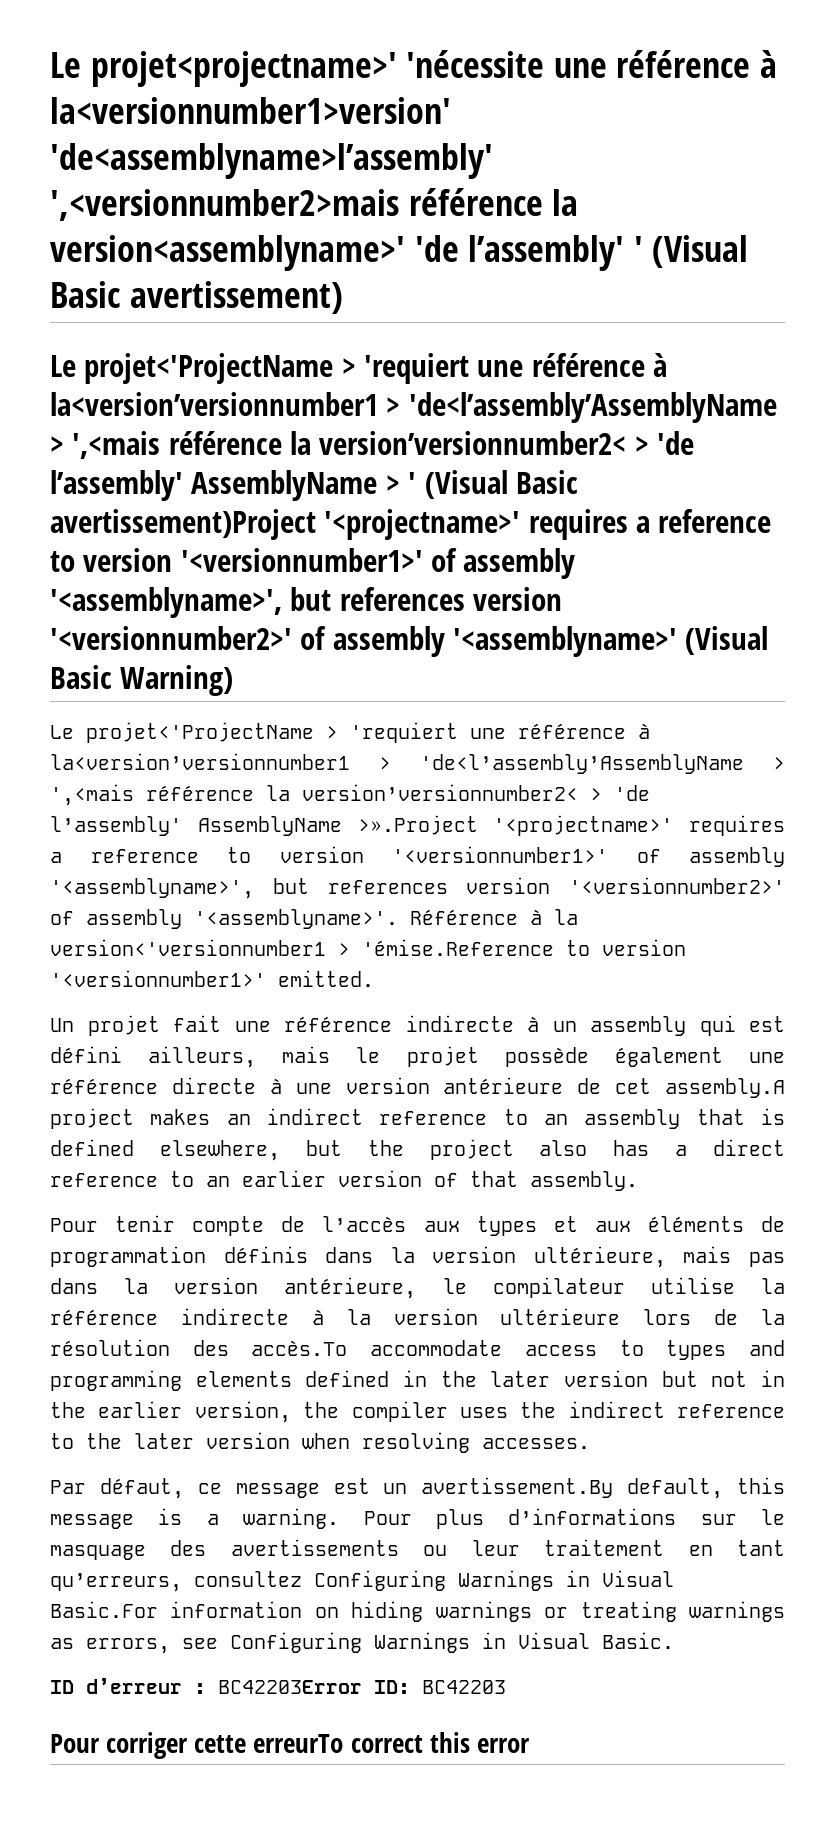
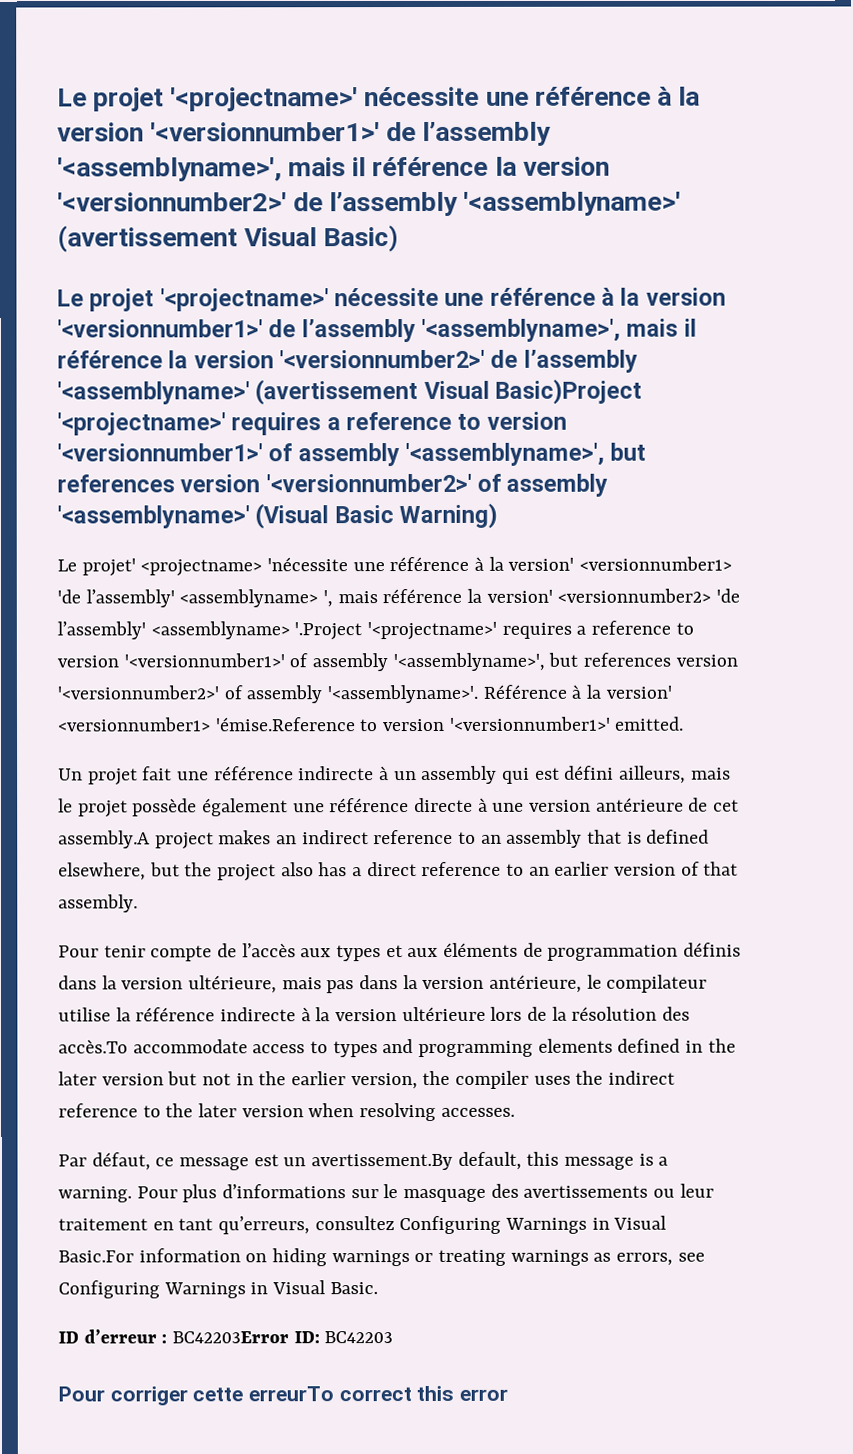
[50,50,777,87] [50,97,451,124] [50,143,493,179] [50,188,579,221] [50,235,749,271] [50,281,343,314] [50,353,668,384] [50,392,777,423] [50,431,695,459] [50,470,578,501] [50,509,316,540] Le projet<projectname>' 'nécessite une référence à la<versionnumber1>version' 'de<assemblyname>l’assembly' ',<versionnumber2>mais référence la version<assemblyname>' 'de l’assembly' ' (Visual Basic avertissement) // Le projet<'ProjectName > 'requiert une référence à la<version’versionnumber1 > 'de<l’assembly’AssemblyName > ',<mais référence la version’versionnumber2< > 'de l’assembly' AssemblyName > ' (Visual Basic avertissement)Project -> [57,86,701,112] [57,121,552,147] [57,156,610,182] [57,191,682,217] [57,225,400,253] [57,287,726,312] [57,318,697,343] [57,349,638,373] [57,378,643,406] Le projet '<projectname>' nécessite une référence à la version '<versionnumber1>' de l’assembly '<assemblyname>', mais il référence la version '<versionnumber2>' de l’assembly '<assemblyname>' (avertissement Visual Basic) // Le projet '<projectname>' nécessite une référence à la version '<versionnumber1>' de l’assembly '<assemblyname>', mais il référence la version '<versionnumber2>' de l’assembly '<assemblyname>' (avertissement Visual Basic)Project
[86,722,650,743] [50,753,785,774] [50,784,650,806] [50,815,478,836] projet<'ProjectName > 'requiert une référence à la<version’versionnumber1 > 'de<l’assembly’AssemblyName > ',<mais référence la version’versionnumber2< > 'de l’assembly' AssemblyName >».Project -> [81,556,733,577] [57,588,741,608] [57,621,363,641] projet' <projectname> 'nécessite une référence à la version' <versionnumber1> 'de l’assembly' <assemblyname> ', mais référence la version' <versionnumber2> 'de l’assembly' <assemblyname> '.Project
[50,939,350,956] version<'versionnumber1 > -> [605,685,672,699] [57,717,211,732] version' <versionnumber1>

